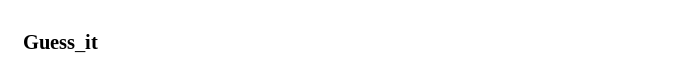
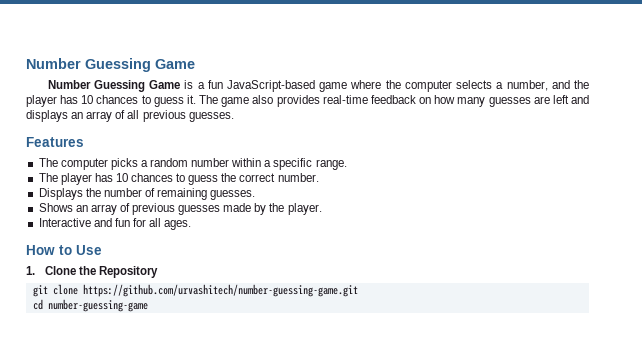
[23,34,98,53] Guess_it -> [26,58,195,72] [47,80,589,92] [26,95,589,107] [26,110,234,122] [26,137,84,147] [38,158,347,170] [38,173,319,185] [38,188,256,200] [38,203,322,215] [38,218,192,230] [26,245,102,255] [26,266,159,278] [32,284,358,297] [32,299,148,312] Number Guessing Game // Number Guessing Game is a fun JavaScript-based game where the computer selects a number, and the player has 10 chances to guess it. The game also provides real-time feedback on how many guesses are left and displays an array of all previous guesses. // Features // The computer picks a random number within a specific range. // The player has 10 chances to guess the correct number. // Displays the number of remaining guesses. // Shows an array of previous guesses made by the player. // Interactive and fun for all ages. // How to Use // 1. Clone the Repository // git clone https://github.com/urvashitech/number-guessing-game.git // cd number-guessing-game

